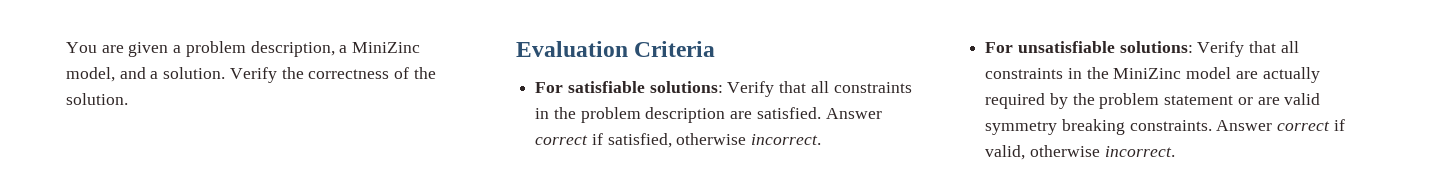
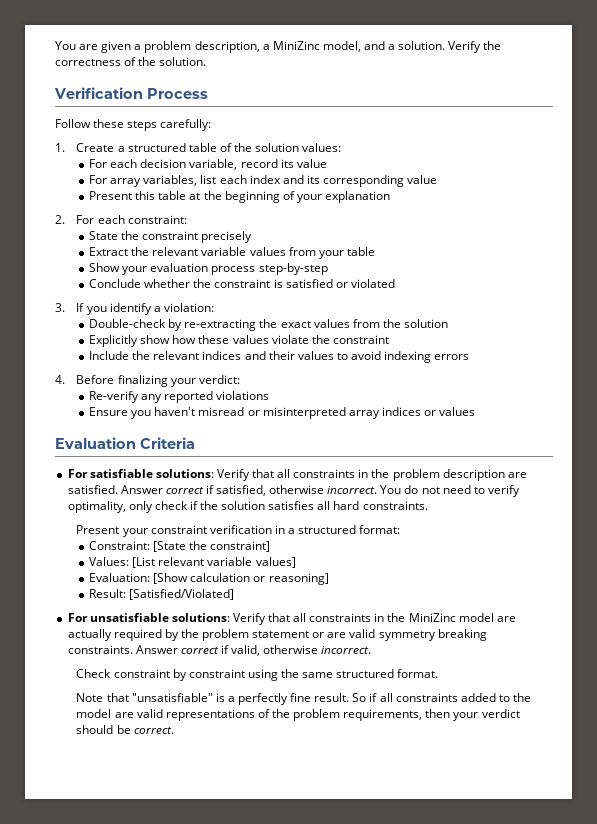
(128, 99) none -> [54,87,208,99] [55,119,212,131] [55,143,342,152] [89,159,327,170] [89,175,438,187] [89,191,390,203] [55,215,187,224] [89,231,253,243] [89,247,375,259] [89,263,328,275] [89,279,395,288] [55,303,214,315] [89,319,448,331] [89,335,389,347] [89,351,470,363] [55,375,240,387] [89,391,270,403] [89,407,476,419] // Verification Process // Follow these steps carefully: // 1. Create a structured table of the solution values: // For each decision variable, record its value // For array variables, list each index and its corresponding value // Present this table at the beginning of your explanation // 2. For each constraint: // State the constraint precisely // Extract the relevant variable values from your table // Show your evaluation process step-by-step // Conclude whether the constraint is satisfied or violated // 3. If you identify a violation: // Double-check by re-extracting the exact values from the solution // Explicitly show how these values violate the constraint // Include the relevant indices and their values to avoid indexing errors // 4. Before finalizing your verdict: // Re-verify any reported violations // Ensure you haven't misread or misinterpreted array indices or values
(822, 139) none -> [380,485,520,497] [67,501,428,513] [76,525,401,537] [89,541,271,552] [89,557,296,568] [89,573,329,585] [89,589,235,600] You do not need to verify optimality, only check if the solution satisfies all hard constraints. // Present your constraint verification in a structured format: // Constraint: [State the constraint] // Values: [List relevant variable values] // Evaluation: [Show calculation or reasoning] // Result: [Satisfied/Violated]
(1175, 151) none -> [76,669,439,681] [76,693,531,705] [76,709,520,721] [76,725,174,734] // Check constraint by constraint using the same structured format. // Note that "unsatisfiable" is a perfectly fine result. So if all constraints added to the model are valid representations of the problem requirements, then your verdict should be correct.

